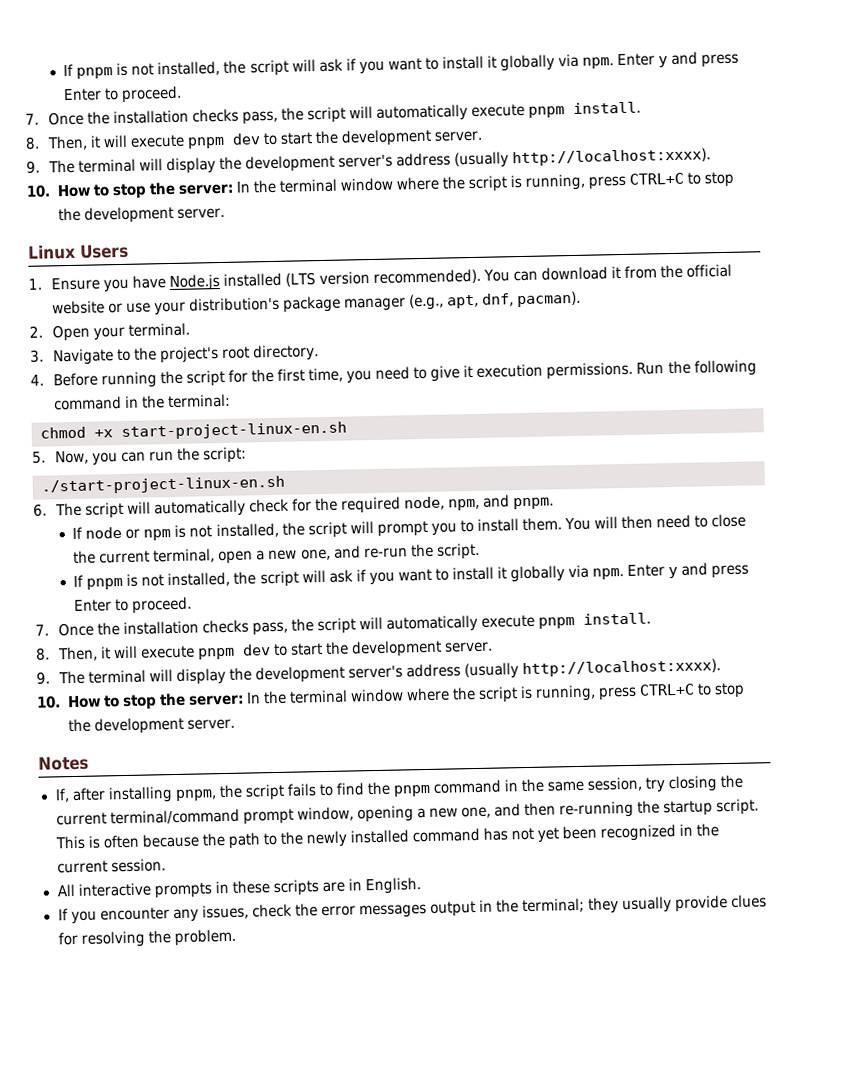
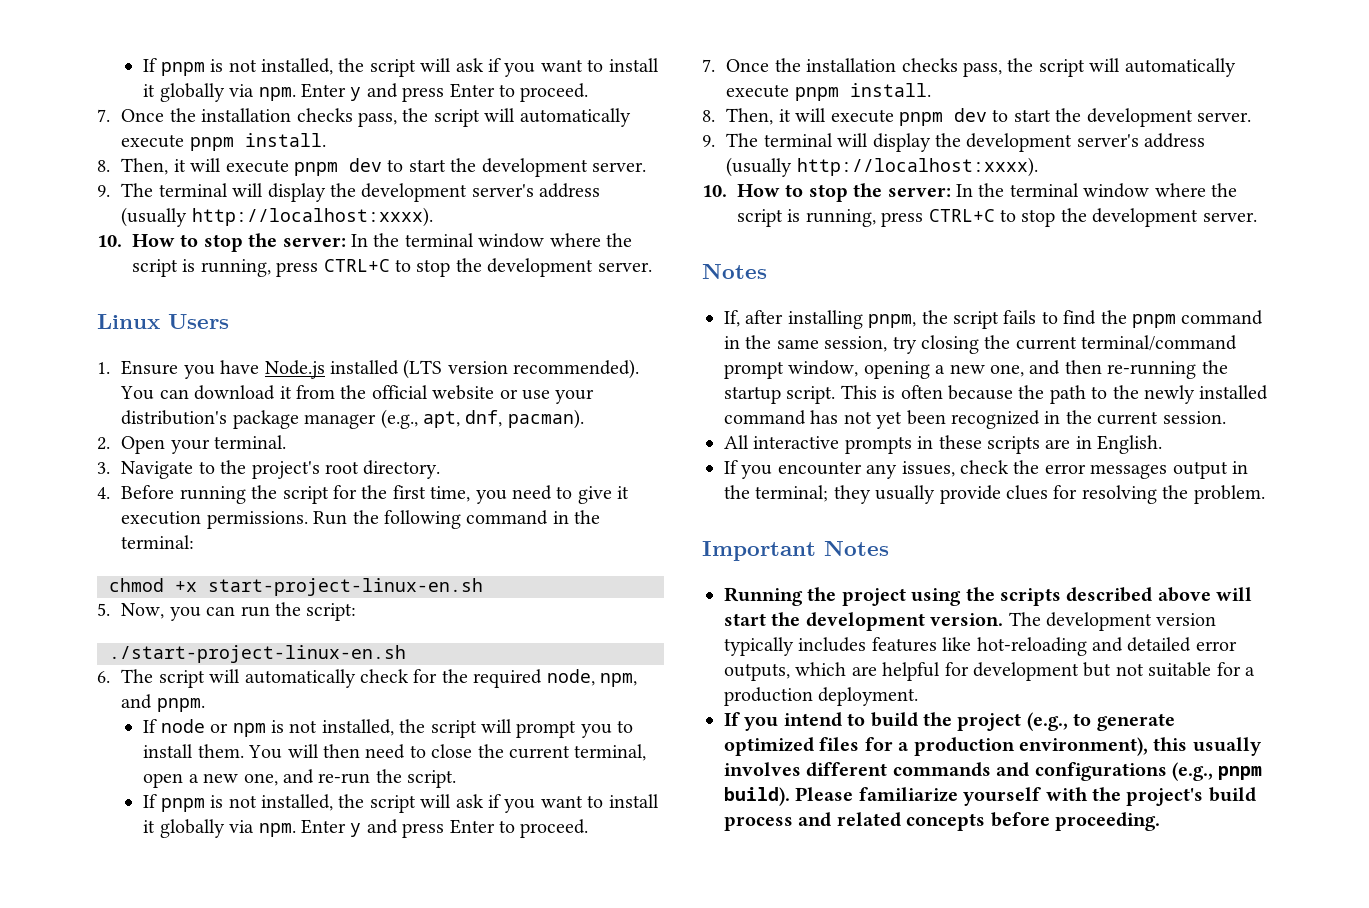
(236, 937) none -> [702,541,889,561] [724,587,1253,606] [724,612,1217,631] [724,637,1237,656] [724,662,1255,681] [724,687,919,706] [724,712,1175,731] [724,737,1262,756] [724,762,1263,781] [724,787,1256,806] [724,812,1160,831] // Important Notes // Running the project using the scripts described above will start the development version. The development version typically includes features like hot-reloading and detailed error outputs, which are helpful for development but not suitable for a production deployment. // If you intend to build the project (e.g., to generate optimized files for a production environment), this usually involves different commands and configurations (e.g., pnpm build). Please familiarize yourself with the project's build process and related concepts before proceeding.

